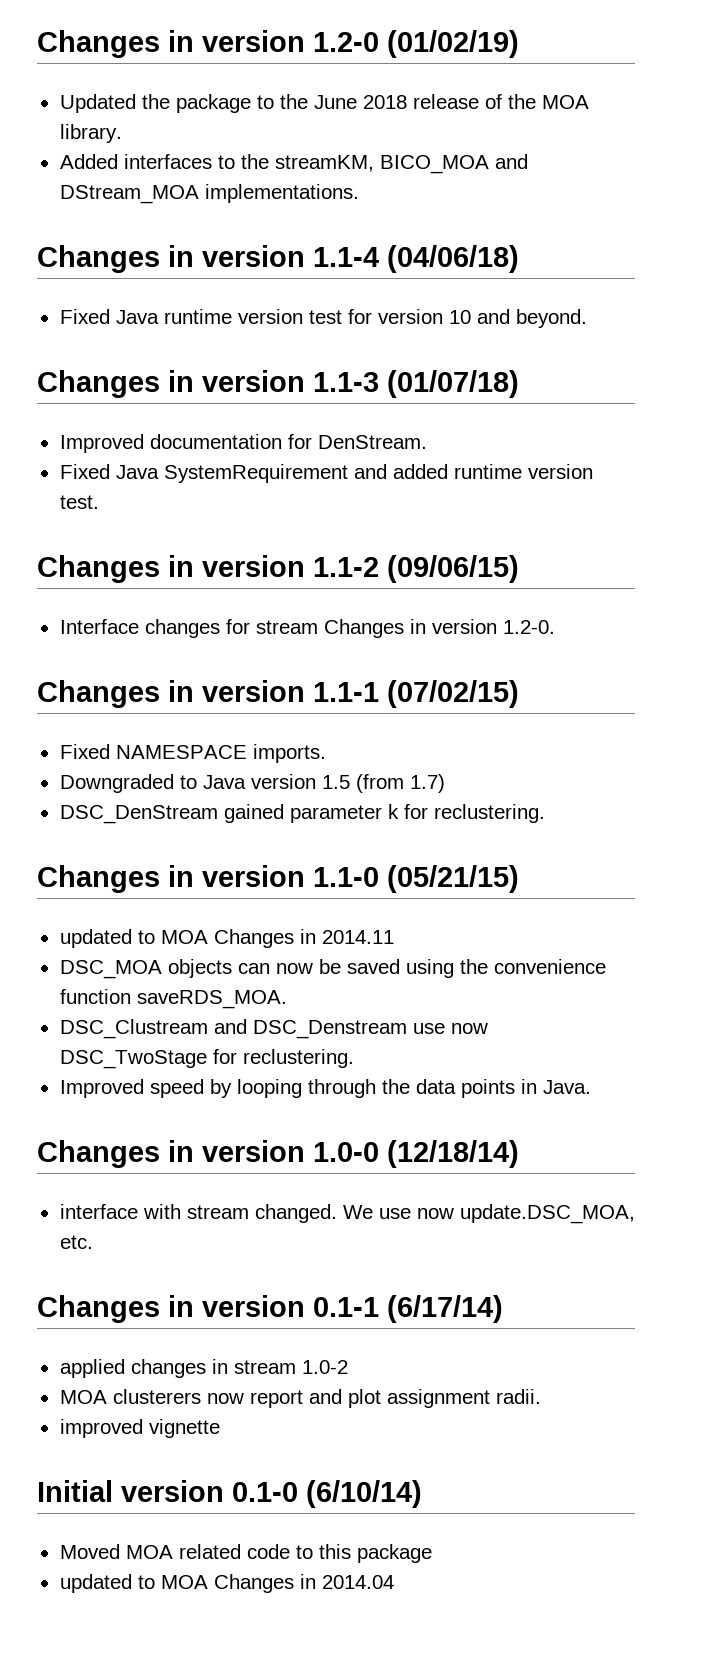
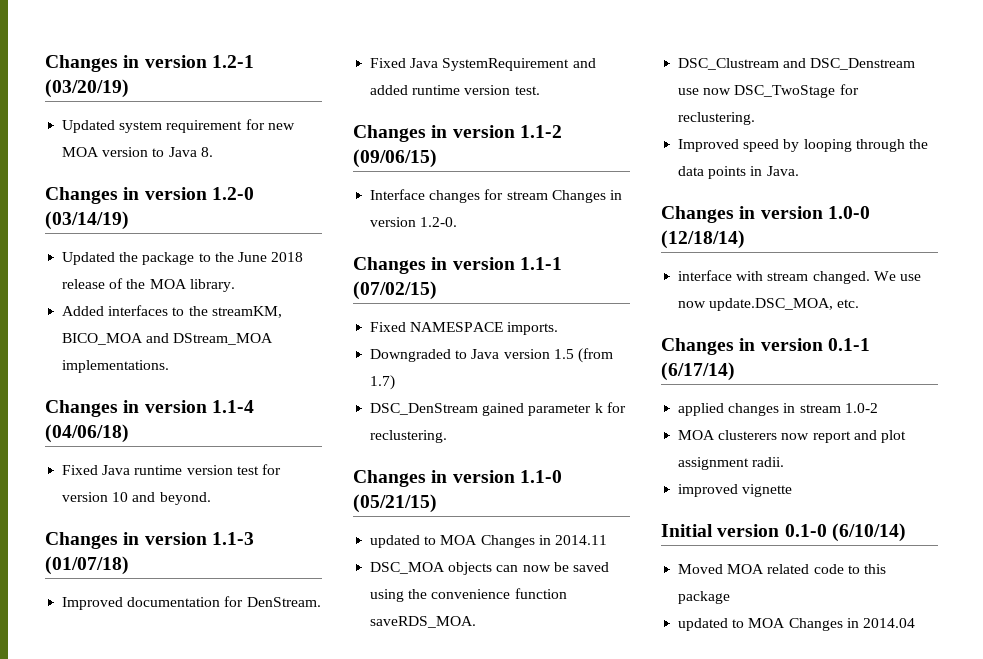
[37,30,519,58] Changes in version 1.2-0 (01/02/19) -> [45,55,254,72] [45,79,129,98] [62,119,295,133] [62,147,213,157] [45,187,254,204] [45,211,129,230] Changes in version 1.2-1 (03/20/19) // Updated system requirement for new MOA version to Java 8. // Changes in version 1.2-0 (03/14/19)

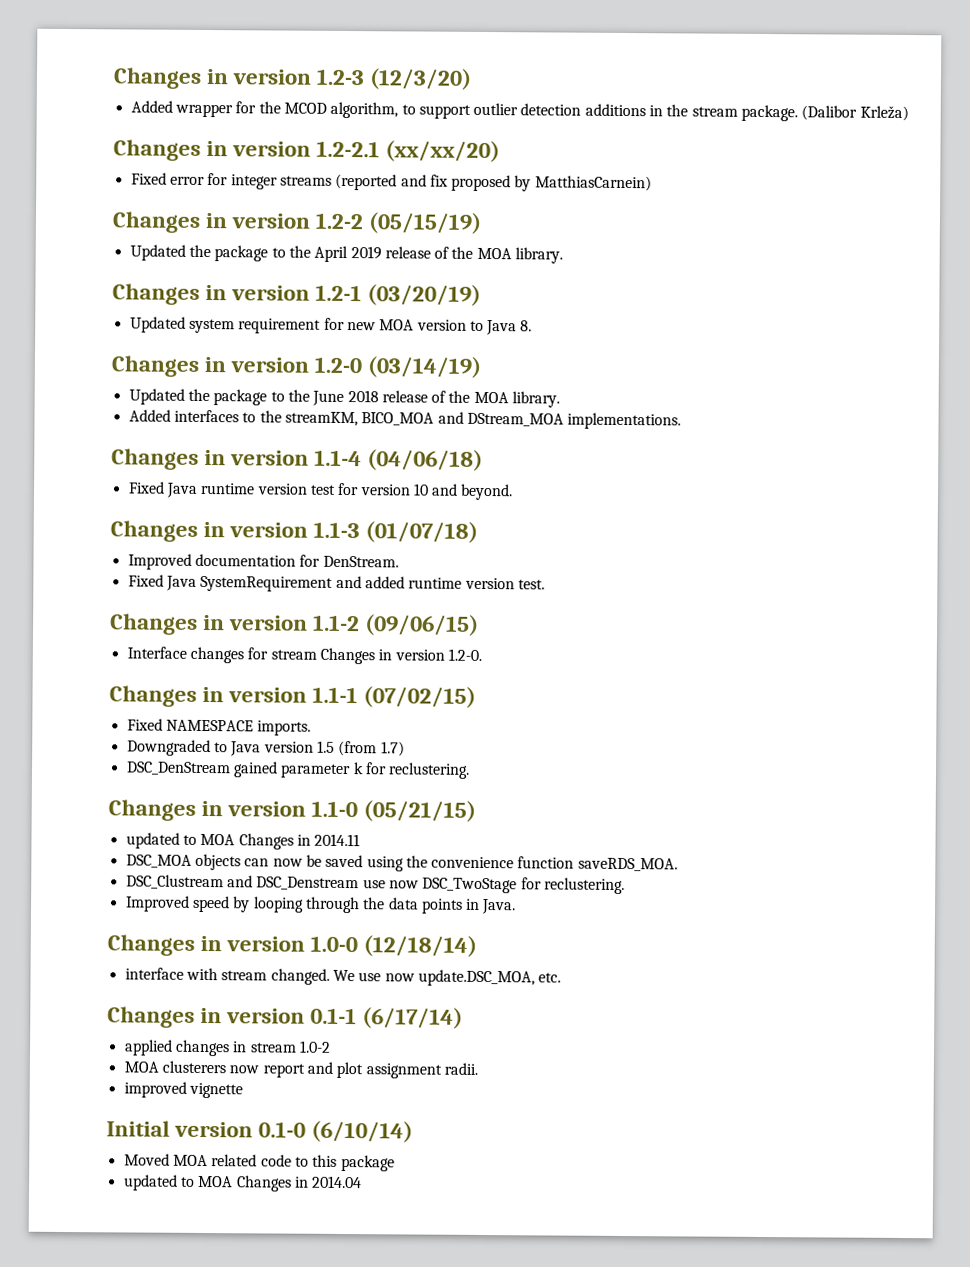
[45,55,207,72] Changes in version -> [113,67,473,90] [130,100,909,122] [113,139,501,163] [130,172,652,192] [112,211,483,234] [129,244,564,264] [112,283,311,305] Changes in version 1.2-3 (12/3/20) // Added wrapper for the MCOD algorithm, to support outlier detection additions in the stream package. (Dalibor Krleža) // Changes in version 1.2-2.1 (xx/xx/20) // Fixed error for integer streams (reported and fix proposed by MatthiasCarnein) // Changes in version 1.2-2 (05/15/19) // Updated the package to the April 2019 release of the MOA library. // Changes in version

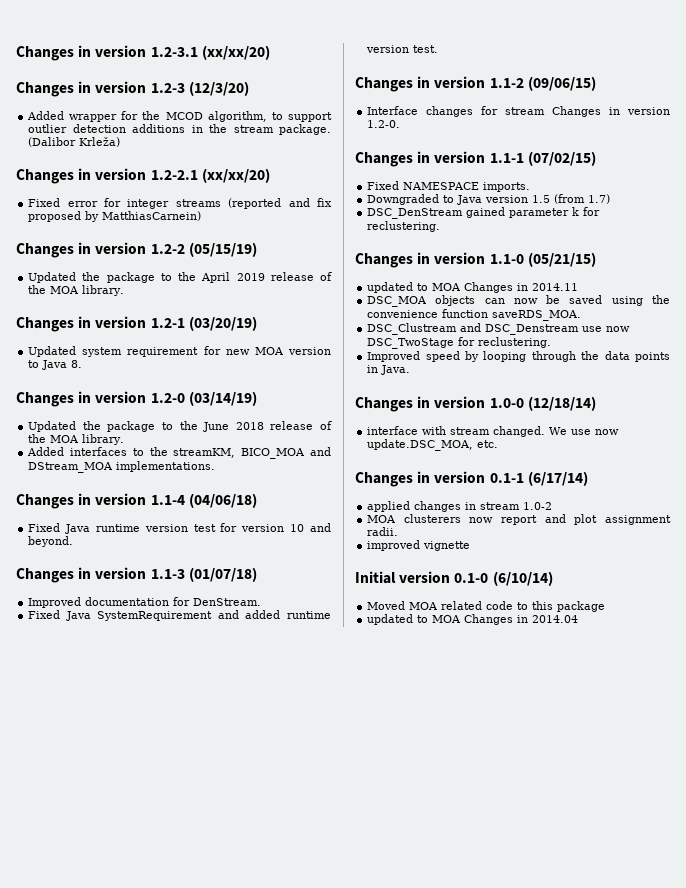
[113,67,313,89] Changes in version -> [16,45,270,61] [16,81,147,97] Changes in version 1.2-3.1 (xx/xx/20) // Changes in version

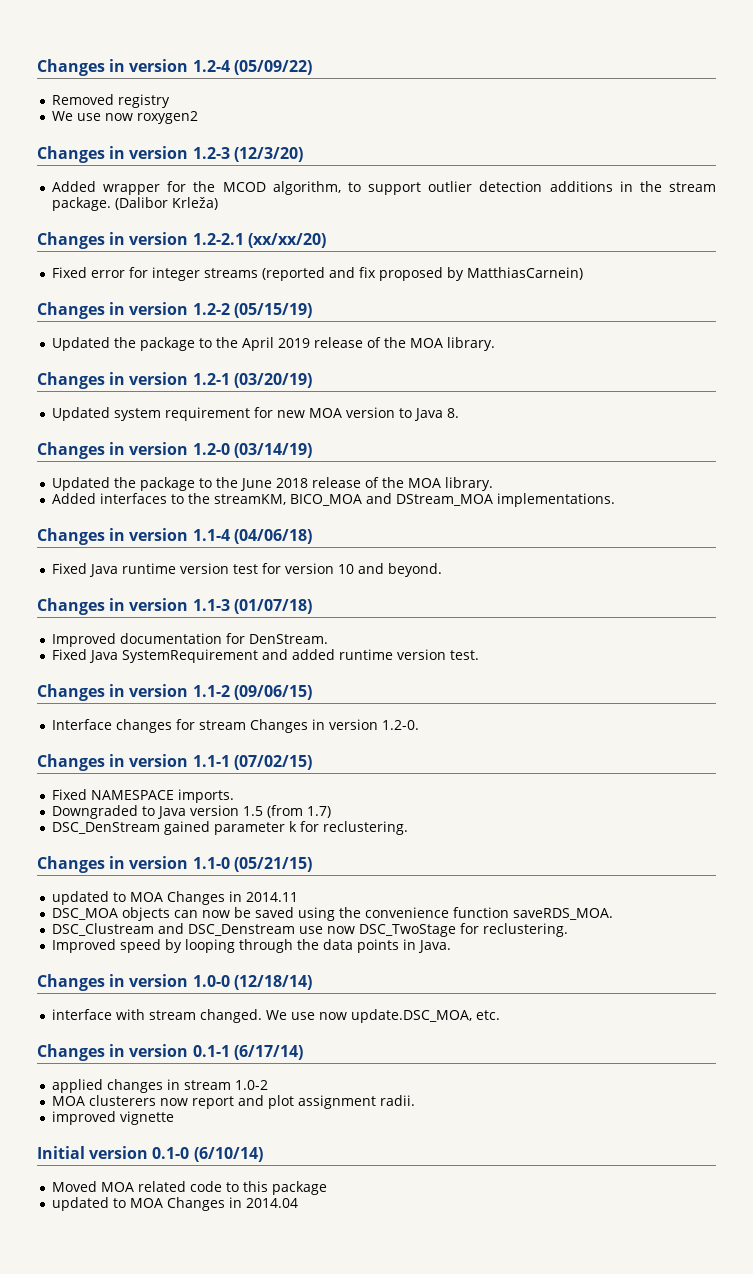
[16,45,270,61] Changes in version 1.2-3.1 (xx/xx/20) -> [37,59,312,76] [51,94,170,108] [51,111,198,124] Changes in version 1.2-4 (05/09/22) // Removed registry // We use now roxygen2

